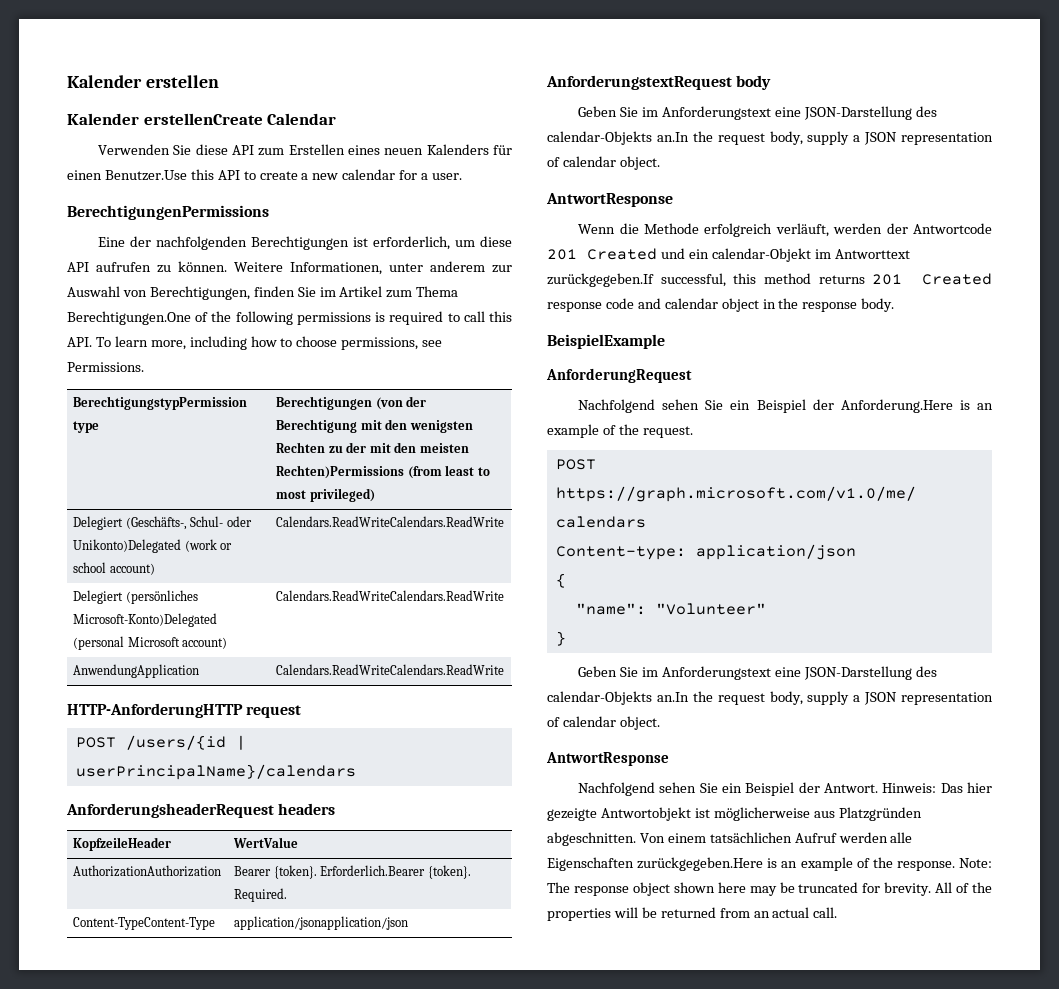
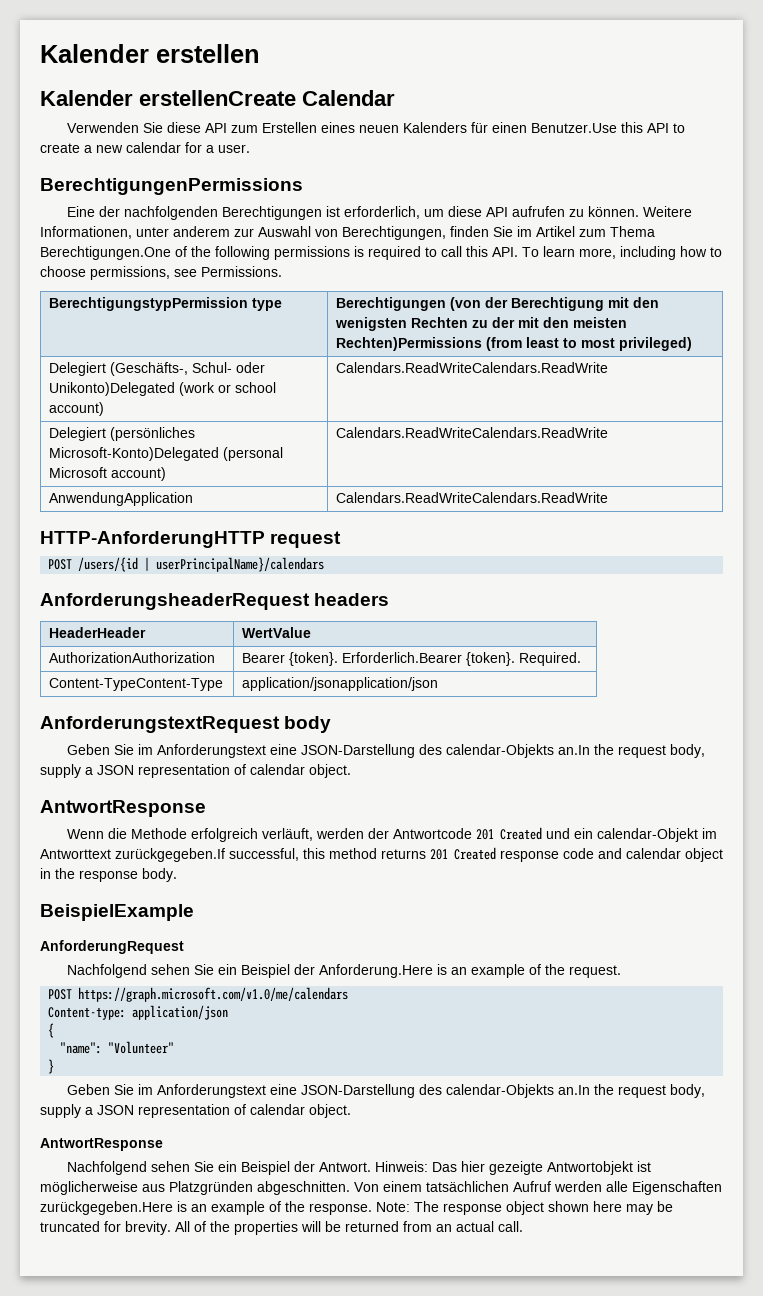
[73,837,172,851] KopfzeileHeader -> [49,627,147,638] HeaderHeader

